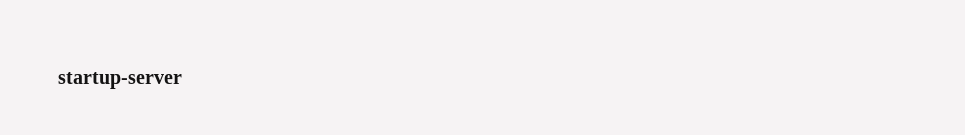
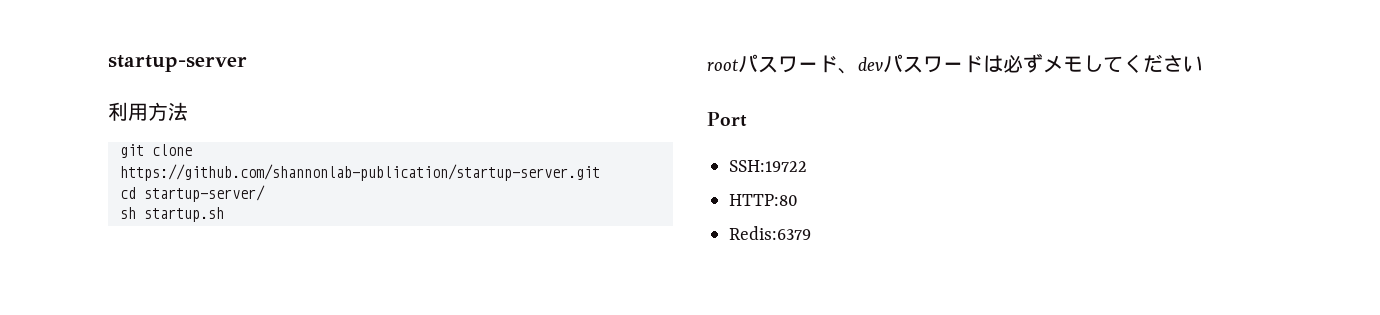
(182, 80) none -> [108,102,188,121] [120,144,192,158] [120,164,600,181] [120,185,265,202] [120,207,224,222] [707,53,1203,74] [707,112,747,127] [729,160,807,172] [729,194,798,206] [729,226,811,240] // 利用方法 // git clone https://github.com/shannonlab-publication/startup-server.git // cd startup-server/ // sh startup.sh // rootパスワード、devパスワードは必ずメモしてください // Port // SSH:19722 // HTTP:80 // Redis:6379

